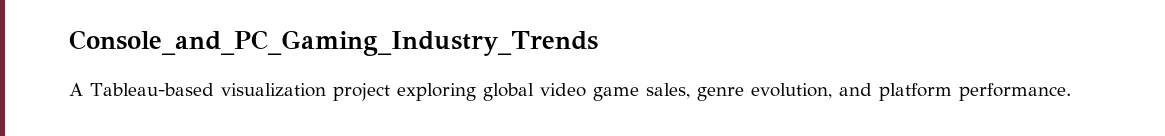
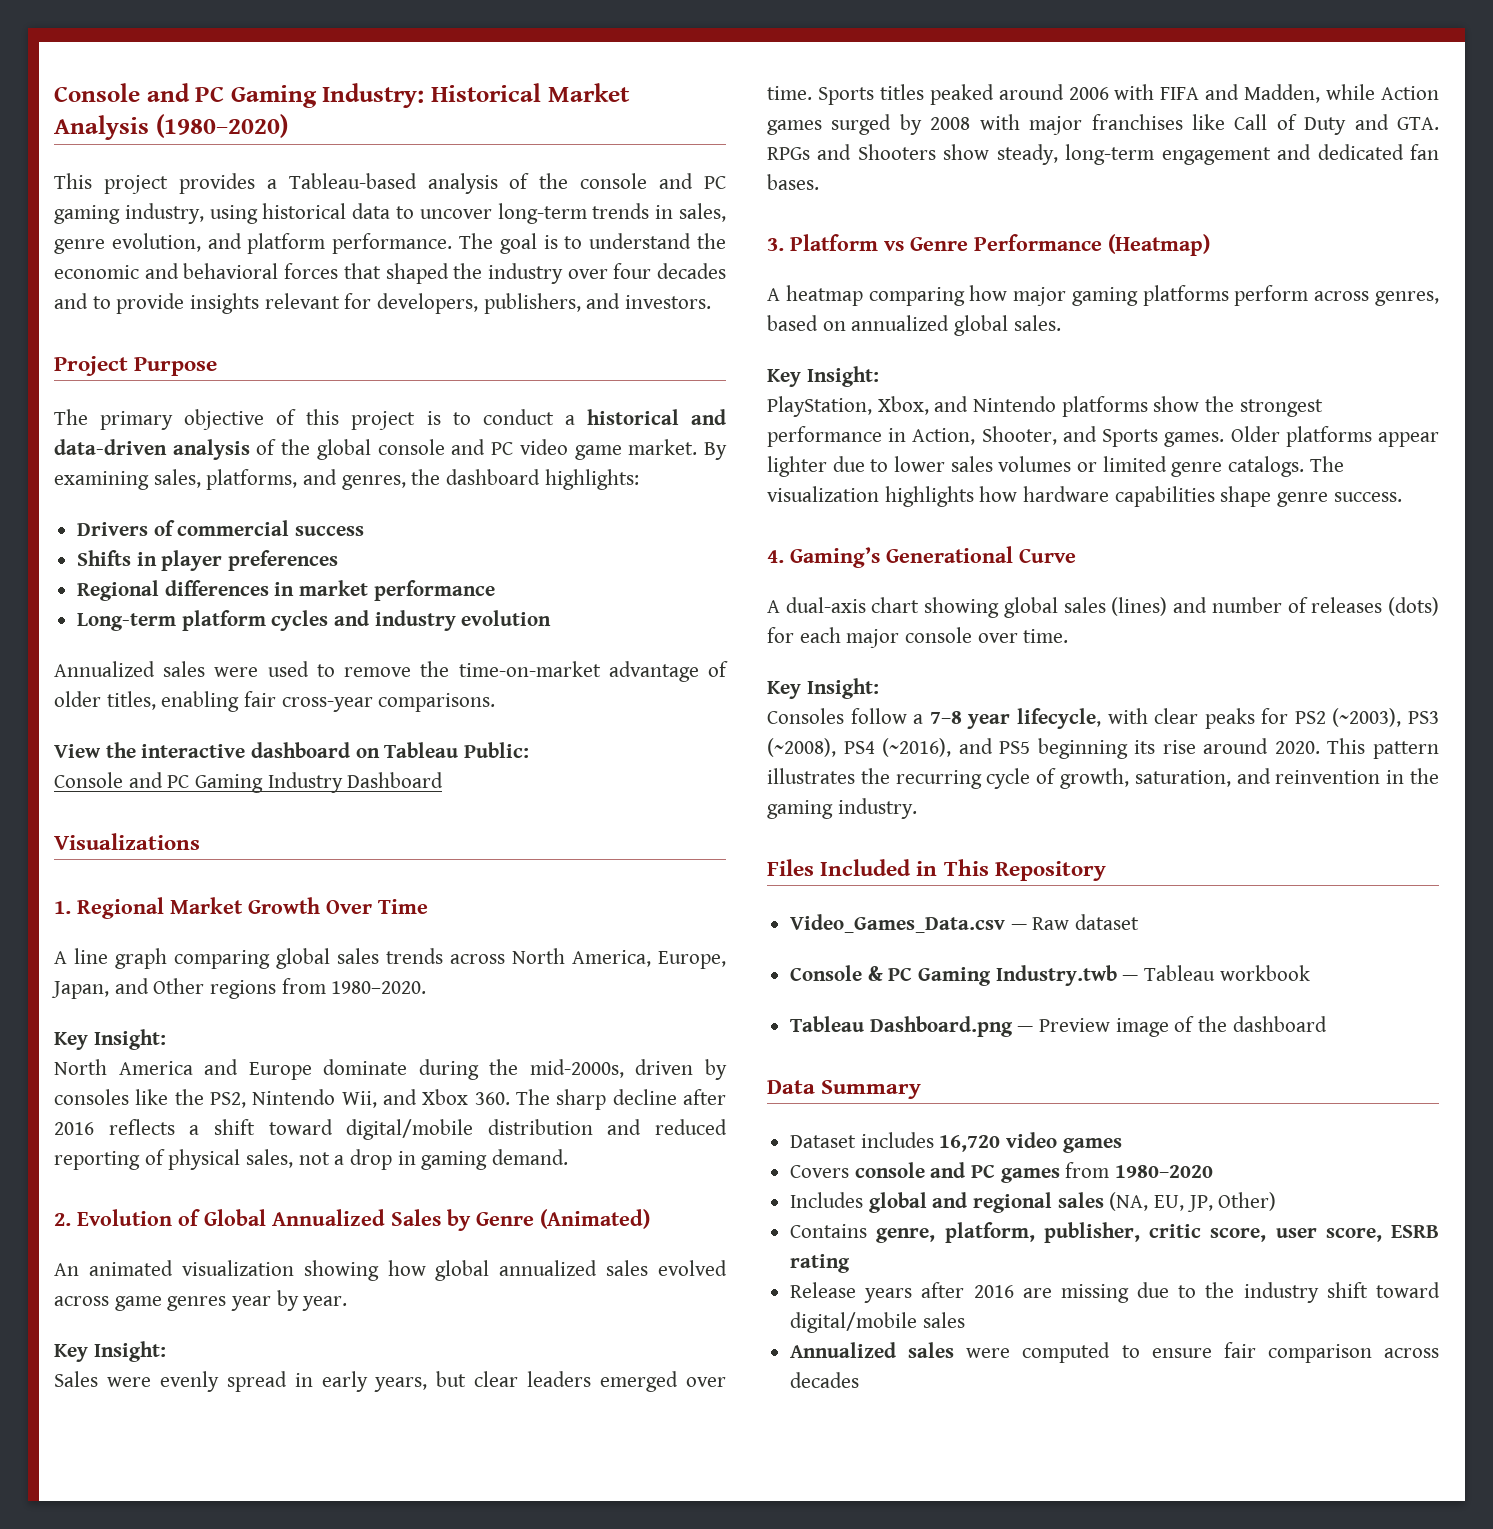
[69,30,598,56] [69,83,639,101] Console_and_PC_Gaming_Industry_Trends // A Tableau-based visualization project exploring global video game -> [54,83,630,108] [54,114,288,140] [54,173,726,194] [54,203,674,224] Console and PC Gaming Industry: Historical Market Analysis (1980–2020) // This project provides a Tableau-based analysis of the console and PC gaming industry, using historical data to uncover long-term trends in
(1071, 92) none -> [459,233,726,254] [54,263,726,284] [54,293,712,314] [54,356,218,376] [54,409,726,430] [54,439,728,460] [54,469,639,490] [77,520,365,536] [77,550,339,571] [77,580,495,601] [77,610,552,631] [54,661,728,682] [54,691,496,712] [54,742,530,758] [54,772,444,793] [54,833,200,850] [54,897,428,919] [54,948,726,969] [51,978,427,999] [54,1029,166,1050] [54,1059,727,1080] [54,1089,726,1110] [54,1119,727,1140] [54,1149,569,1170] [54,1209,650,1231] [54,1260,727,1281] [54,1290,348,1311] [54,1341,166,1362] [54,1371,726,1392] [767,84,1439,105] [767,114,1439,135] [767,144,1439,165] [767,174,819,190] [767,234,1210,256] [767,285,1439,306] [767,315,1061,336] [767,366,879,387] [767,396,1323,417] [767,426,1439,447] [767,456,1344,477] [767,486,1402,507] [767,546,1076,568] [767,597,1439,618] [767,627,1069,648] [767,678,879,699] [767,708,1439,729] [767,738,1439,759] [767,768,1439,789] [767,798,917,819] [767,859,1106,881] [790,914,1140,933] [790,965,1310,986] [790,1016,1327,1037] [767,1080,922,1099] [790,1132,1122,1153] [790,1162,1214,1183] [790,1192,1277,1213] [790,1222,1439,1243] [790,1254,851,1273] [790,1282,1440,1303] [790,1312,965,1333] [790,1342,1439,1363] [790,1372,860,1388] The goal is to understand the economic and behavioral forces that shaped the industry over four decades and to provide insights relevant for developers, publishers, and investors. // Project Purpose // The primary objective of this project is to conduct a historical and data-driven analysis of the global console and PC video game market. By examining sales, platforms, and genres, the dashboard highlights: // Drivers of commercial success // Shifts in player preferences // Regional differences in market performance // Long-term platform cycles and industry evolution // Annualized sales were used to remove the time-on-market advantage of older titles, enabling fair cross-year comparisons. // View the interactive dashboard on Tableau Public: // Console and PC Gaming Industry Dashboard // Visualizations // 1. Regional Market Growth Over Time // A line graph comparing global sales trends across North America, Europe, Japan, and Other regions from 1980–2020. // Key Insight: // North America and Europe dominate during the mid-2000s, driven by consoles like the PS2, Nintendo Wii, and Xbox 360. The sharp decline after 2016 reflects a shift toward digital/mobile distribution and reduced reporting of physical sales, not a drop in gaming demand. // 2. Evolution of Global Annualized Sales by Genre (Animated) // An animated visualization showing how global annualized sales evolved across game genres year by year. // Key Insight: // Sales were evenly spread in early years, but clear leaders emerged over time. Sports titles peaked around 2006 with FIFA and Madden, while Action games surged by 2008 with major franchises like Call of Duty and GTA. RPGs and Shooters show steady, long-term engagement and dedicated fan bases. // 3. Platform vs Genre Performance (Heatmap) // A heatmap comparing how major gaming platforms perform across genres, based on annualized global sales. // Key Insight: // PlayStation, Xbox, and Nintendo platforms show the strongest performance in Action, Shooter, and Sports games. Older platforms appear lighter due to lower sales volumes or limited genre catalogs. The visualization highlights how hardware capabilities shape genre success. // 4. Gaming’s Generational Curve // A dual-axis chart showing global sales (lines) and number of releases (dots) for each major console over time. // Key Insight: // Consoles follow a 7–8 year lifecycle, with clear peaks for PS2 (~2003), PS3 (~2008), PS4 (~2016), and PS5 beginning its rise around 2020. This pattern illustrates the recurring cycle of growth, saturation, and reinvention in the gaming industry. // Files Included in This Repository // Video_Games_Data.csv — Raw dataset // Console & PC Gaming Industry.twb — Tableau workbook // Tableau Dashboard.png — Preview image of the dashboard // Data Summary // Dataset includes 16,720 video games // Covers console and PC games from 1980–2020 // Includes global and regional sales (NA, EU, JP, Other) // Contains genre, platform, publisher, critic score, user score, ESRB rating // Release years after 2016 are missing due to the industry shift toward digital/mobile sales // Annualized sales were computed to ensure fair comparison across decades

